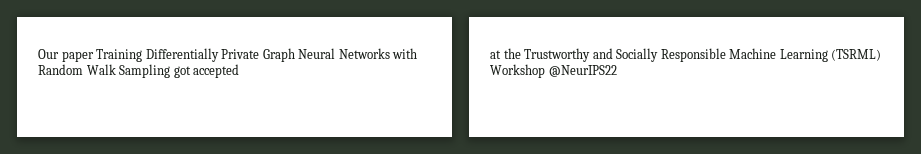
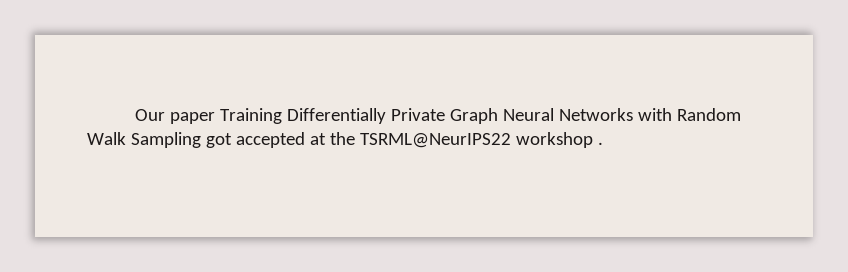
(240, 71) // -> (305, 140) none
[524,48,882,62] [490,64,617,78] Trustworthy and Socially Responsible Machine Learning (TSRML) Workshop @NeurIPS22 -> [359,132,603,148] TSRML@NeurIPS22 workshop .

